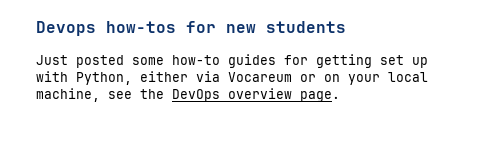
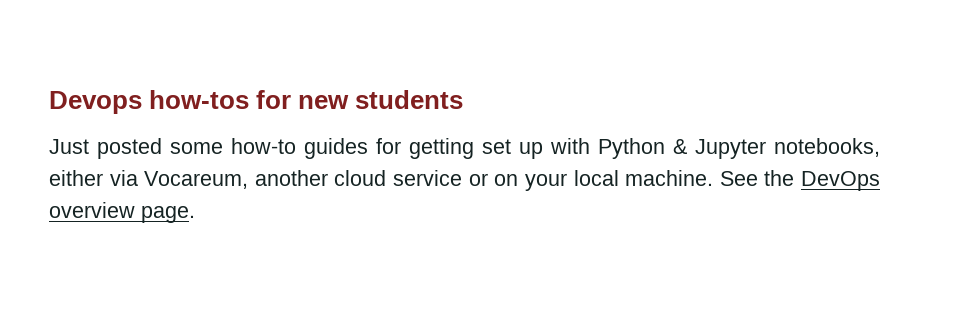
[76,71,292,85] Python, either via Vocareum -> [598,138,880,159] [49,170,463,189] Python & Jupyter notebooks, either via Vocareum, another cloud service
[36,88,132,102] machine, see -> [625,170,758,186] machine. See

